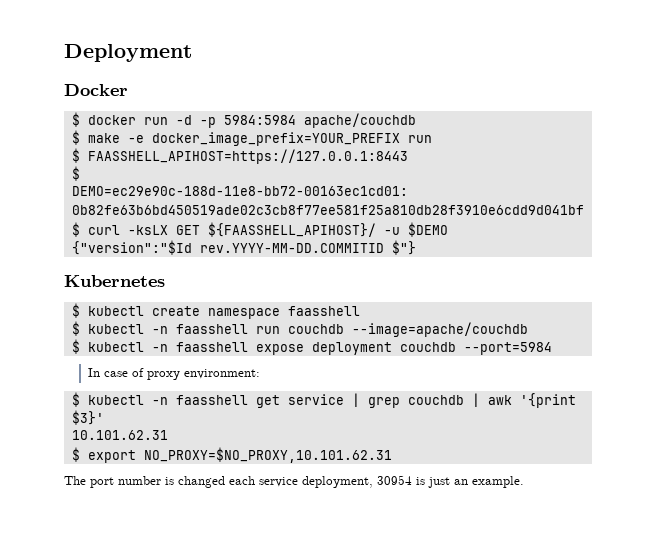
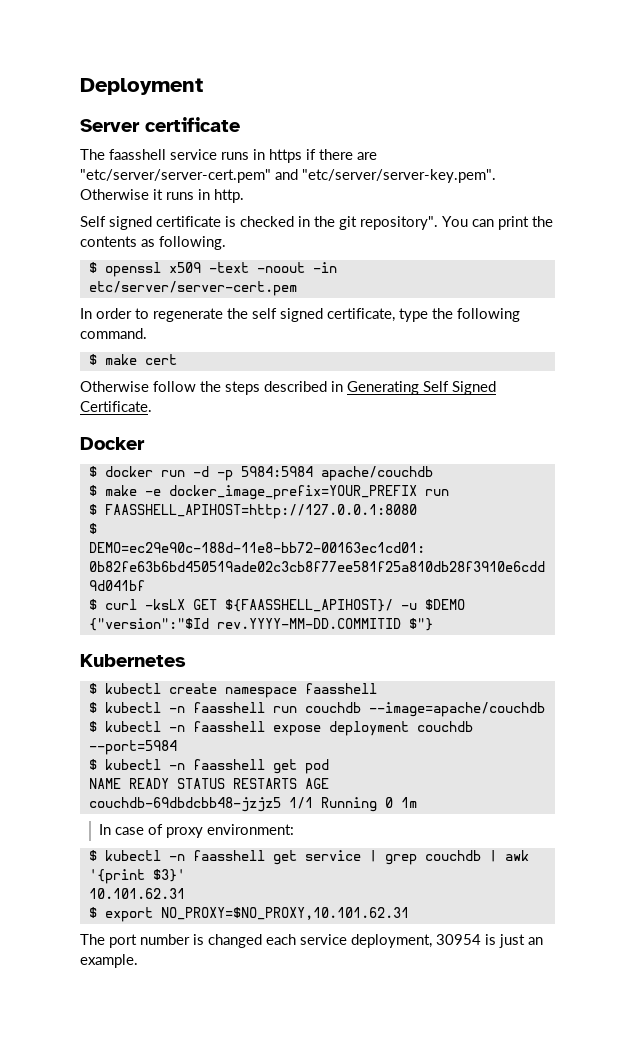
(192, 53) none -> [80,117,240,132] [80,149,377,163] [80,169,496,183] [80,189,244,203] [80,216,553,230] [80,236,226,250] [88,262,337,277] [88,281,297,296] [80,308,520,322] [80,328,147,339] [88,354,177,365] [80,381,496,395] [80,401,152,412] // Server certificate // The faasshell service runs in https if there are "etc/server/server-cert.pem" and "etc/server/server-key.pem". Otherwise it runs in http. // Self signed certificate is checked in the git repository". You can print the contents as following. // $ openssl x509 -text -noout -in etc/server/server-cert.pem // In order to regenerate the self signed certificate, type the following command. // $ make cert // Otherwise follow the steps described in Generating Self Signed Certificate.
[87,149,408,164] FAASSHELL_APIHOST=https://127.0.0.1:8443 -> [104,504,417,519] FAASSHELL_APIHOST=http://127.0.0.1:8080
(552, 348) none -> [88,759,329,774] [88,778,329,789] [88,797,417,812] // $ kubectl -n faasshell get pod // NAME READY STATUS RESTARTS AGE // couchdb-69dbdcbb48-jzjz5 1/1 Running 0 1m

